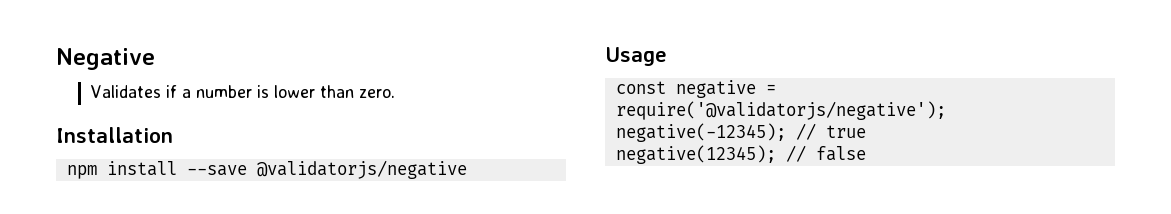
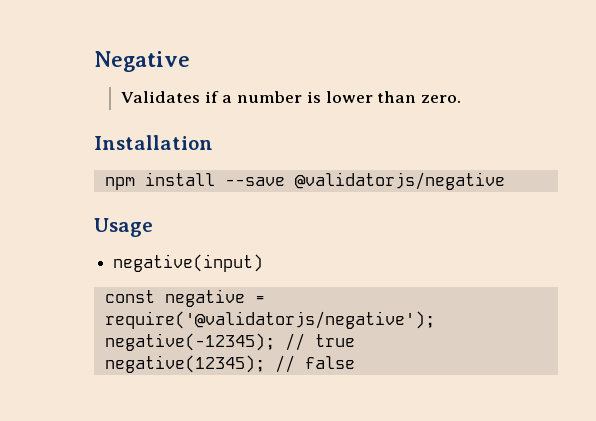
(667, 56) none -> [113,254,264,272] // negative(input)

